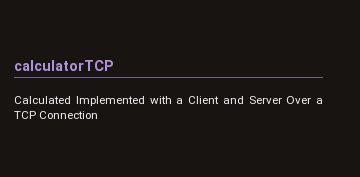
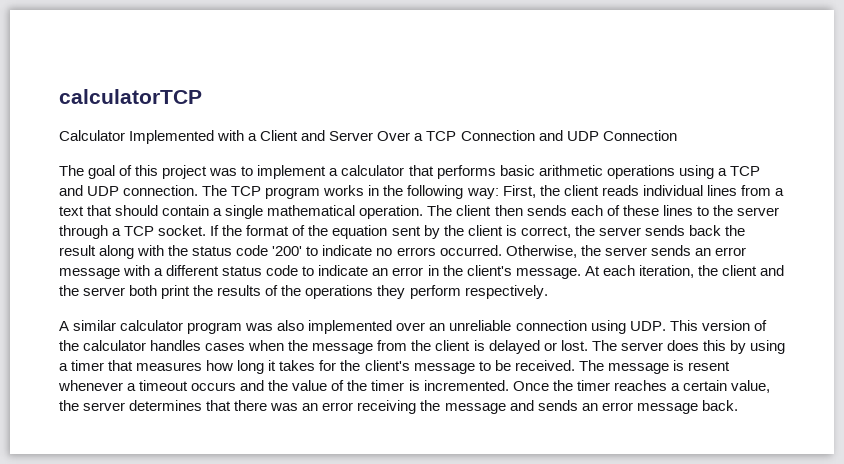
[14,96,71,104] Calculated -> [59,130,125,141] Calculator
(99, 115) none -> [538,130,677,141] [59,165,760,179] [59,185,784,199] [59,205,779,219] [59,225,745,239] [59,245,746,259] [59,265,784,279] [59,285,548,299] [59,320,767,334] [59,340,785,354] [59,360,730,374] [58,380,770,393] [59,400,738,414] and UDP Connection // The goal of this project was to implement a calculator that performs basic arithmetic operations using a TCP and UDP connection. The TCP program works in the following way: First, the client reads individual lines from a text that should contain a single mathematical operation. The client then sends each of these lines to the server through a TCP socket. If the format of the equation sent by the client is correct, the server sends back the result along with the status code '200' to indicate no errors occurred. Otherwise, the server sends an error message with a different status code to indicate an error in the client's message. At each iteration, the client and the server both print the results of the operations they perform respectively. // A similar calculator program was also implemented over an unreliable connection using UDP. This version of the calculator handles cases when the message from the client is delayed or lost. The server does this by using a timer that measures how long it takes for the client's message to be received. The message is resent whenever a timeout occurs and the value of the timer is incremented. Once the timer reaches a certain value, the server determines that there was an error receiving the message and sends an error message back.

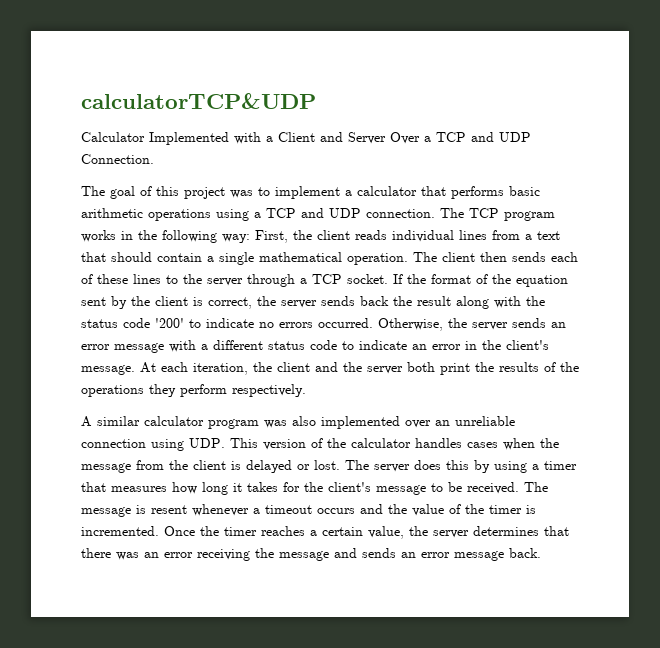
[59,89,202,104] calculatorTCP -> [81,93,316,109] calculatorTCP&UDP
[460,130,677,141] Connection and UDP Connection -> [471,132,531,142] [81,154,154,164] and UDP Connection.

